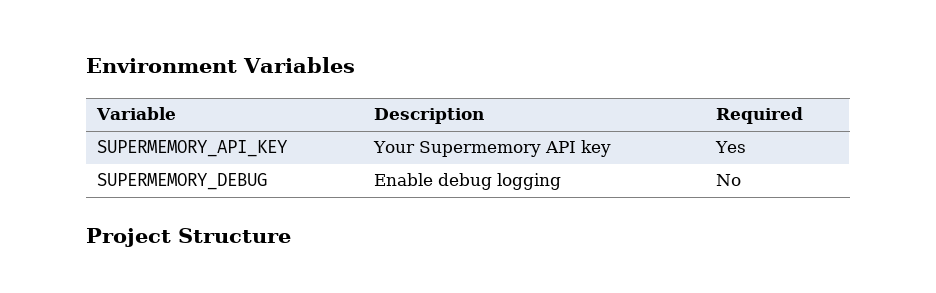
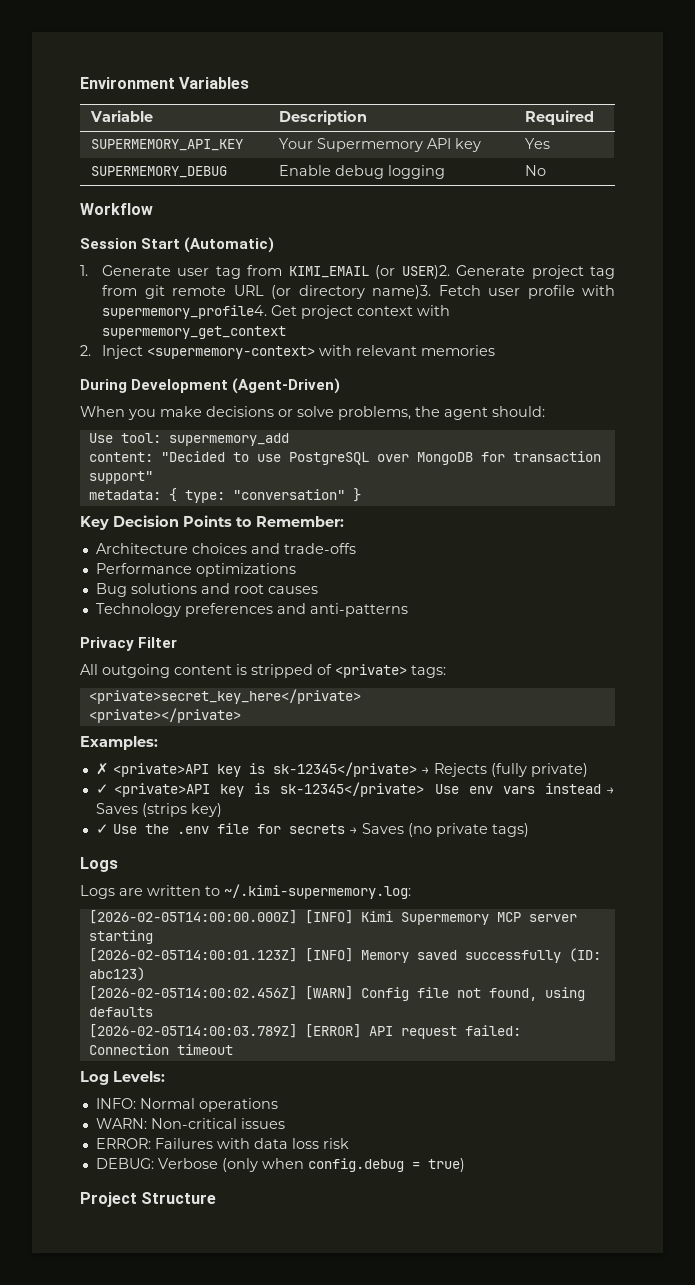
(742, 180) none -> [80,203,153,215] [80,237,275,253] [80,265,615,279] [102,285,615,299] [102,305,451,319] [102,326,287,339] [80,345,496,359] [80,378,341,394] [80,406,545,420] [88,433,289,446] [88,451,601,465] [88,471,153,484] [88,488,361,503] [80,515,344,530] [95,543,356,554] [95,563,296,577] [95,583,318,597] [95,603,408,617] [80,637,178,651] [80,664,446,678] [88,689,361,704] [88,708,241,723] [80,736,158,750] [95,762,588,777] [95,782,615,797] [95,803,222,817] [95,823,529,837] [80,857,118,872] [80,884,411,899] [88,910,577,925] [88,930,153,944] [88,948,601,963] [88,967,145,981] [88,986,585,1001] [88,1007,153,1017] [88,1024,521,1039] [88,1044,233,1055] [80,1071,165,1085] [95,1098,278,1112] [95,1118,285,1129] [95,1138,349,1149] [95,1158,465,1172] // Workflow // Session Start (Automatic) // 1. Generate user tag from KIMI_EMAIL (or USER)2. Generate project tag from git remote URL (or directory name)3. Fetch user profile with supermemory_profile4. Get project context with supermemory_get_context // 2. Inject <supermemory-context> with relevant memories // During Development (Agent-Driven) // When you make decisions or solve problems, the agent should: // Use tool: supermemory_add // content: "Decided to use PostgreSQL over MongoDB for transaction support" // metadata: { type: "conversation" } // Key Decision Points to Remember: // Architecture choices and trade-offs // Performance optimizations // Bug solutions and root causes // Technology preferences and anti-patterns // Privacy Filter // All outgoing content is stripped of <private> tags: // <private>secret_key_here</private> // <private></private> // Examples: // ✗ <private>API key is sk-12345</private> → Rejects (fully private) // ✓ <private>API key is sk-12345</private> Use env vars instead → Saves (strips key) // ✓ Use the .env file for secrets → Saves (no private tags) // Logs // Logs are written to ~/.kimi-supermemory.log: // [2026-02-05T14:00:00.000Z] [INFO] Kimi Supermemory MCP server starting // [2026-02-05T14:00:01.123Z] [INFO] Memory saved successfully (ID: abc123) // [2026-02-05T14:00:02.456Z] [WARN] Config file not found, using defaults // [2026-02-05T14:00:03.789Z] [ERROR] API request failed: Connection timeout // Log Levels: // INFO: Normal operations // WARN: Non-critical issues // ERROR: Failures with data loss risk // DEBUG: Verbose (only when config.debug = true)

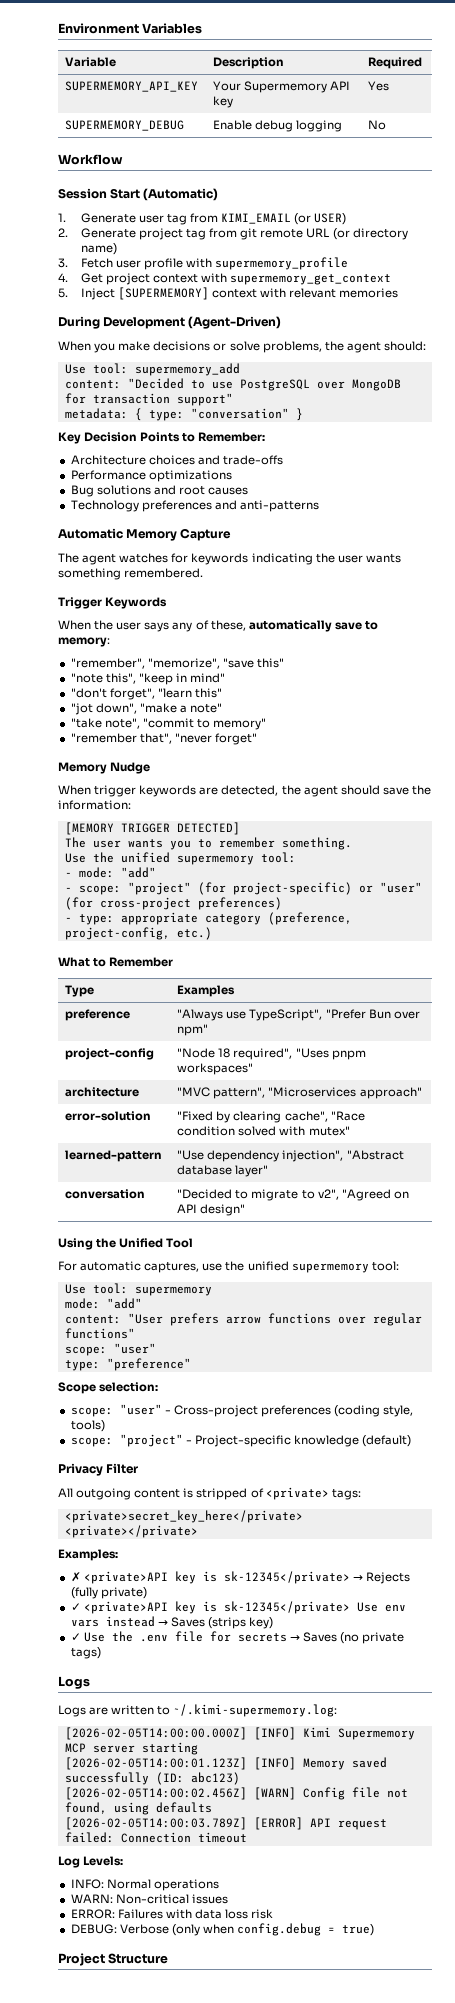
[401,265,450,279] USER)2. -> [314,213,347,225] [58,228,68,237] USER) // 2.
[372,285,432,299] name)3. -> [80,243,117,255] [58,258,68,268] name) // 3.
[102,305,268,319] supermemory_profile4. -> [215,257,349,270] [58,273,68,282] supermemory_profile // 4.
[80,345,316,359] 2. Inject <supermemory-context> -> [58,287,258,300] 5. Inject [SUPERMEMORY] context
(408, 610) none -> [58,528,232,541] [58,553,401,565] [58,568,204,580] [58,597,168,609] [58,620,378,632] [58,637,110,647] [70,658,284,669] [70,673,226,685] [70,688,222,700] [70,703,223,715] [70,718,267,730] [70,733,257,745] [58,762,151,774] [58,785,431,797] [58,800,131,810] [64,822,240,835] [64,837,352,850] [64,852,296,865] [64,867,156,878] [64,882,422,895] [64,897,282,910] [64,912,352,925] [64,927,212,940] [58,957,174,967] [65,985,95,997] [177,985,236,997] [65,1009,131,1021] [177,1009,420,1021] [177,1024,209,1036] [65,1048,155,1060] [177,1048,366,1060] [177,1063,254,1075] [65,1087,140,1097] [177,1087,422,1099] [65,1111,152,1121] [177,1111,365,1123] [177,1126,350,1136] [65,1150,163,1162] [177,1150,404,1162] [177,1165,269,1177] [65,1189,146,1199] [177,1189,409,1201] [177,1204,246,1216] [58,1238,194,1250] [58,1261,399,1273] [64,1283,212,1296] [64,1298,142,1309] [64,1313,422,1326] [64,1328,135,1339] [64,1343,156,1356] [64,1358,191,1371] [58,1382,159,1394] [70,1404,414,1417] [70,1420,105,1432] [70,1434,412,1447] // Automatic Memory Capture // The agent watches for keywords indicating the user wants something remembered. // Trigger Keywords // When the user says any of these, automatically save to memory: // "remember", "memorize", "save this" // "note this", "keep in mind" // "don't forget", "learn this" // "jot down", "make a note" // "take note", "commit to memory" // "remember that", "never forget" // Memory Nudge // When trigger keywords are detected, the agent should save the information: // [MEMORY TRIGGER DETECTED] // The user wants you to remember something. // Use the unified supermemory tool: // - mode: "add" // - scope: "project" (for project-specific) or "user" (for cross-project preferences) // - type: appropriate category (preference, project-config, etc.) // What to Remember // Type | Examples // preference | "Always use TypeScript", "Prefer Bun over npm" // project-config | "Node 18 required", "Uses pnpm workspaces" // architecture | "MVC pattern", "Microservices approach" // error-solution | "Fixed by clearing cache", "Race condition solved with mutex" // learned-pattern | "Use dependency injection", "Abstract database layer" // conversation | "Decided to migrate to v2", "Agreed on API design" // Using the Unified Tool // For automatic captures, use the unified supermemory tool: // Use tool: supermemory // mode: "add" // content: "User prefers arrow functions over regular functions" // scope: "user" // type: "preference" // Scope selection: // scope: "user" - Cross-project preferences (coding style, tools) // scope: "project" - Project-specific knowledge (default)

